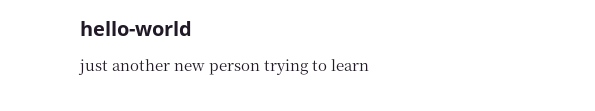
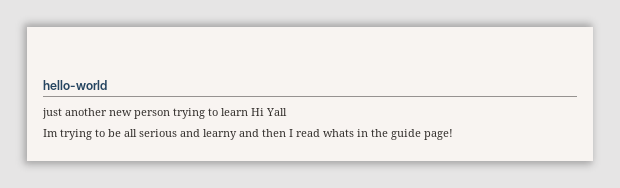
(370, 65) none -> [251,108,287,116] [43,129,453,140] Hi Yall // Im trying to be all serious and learny and then I read whats in the guide page!

